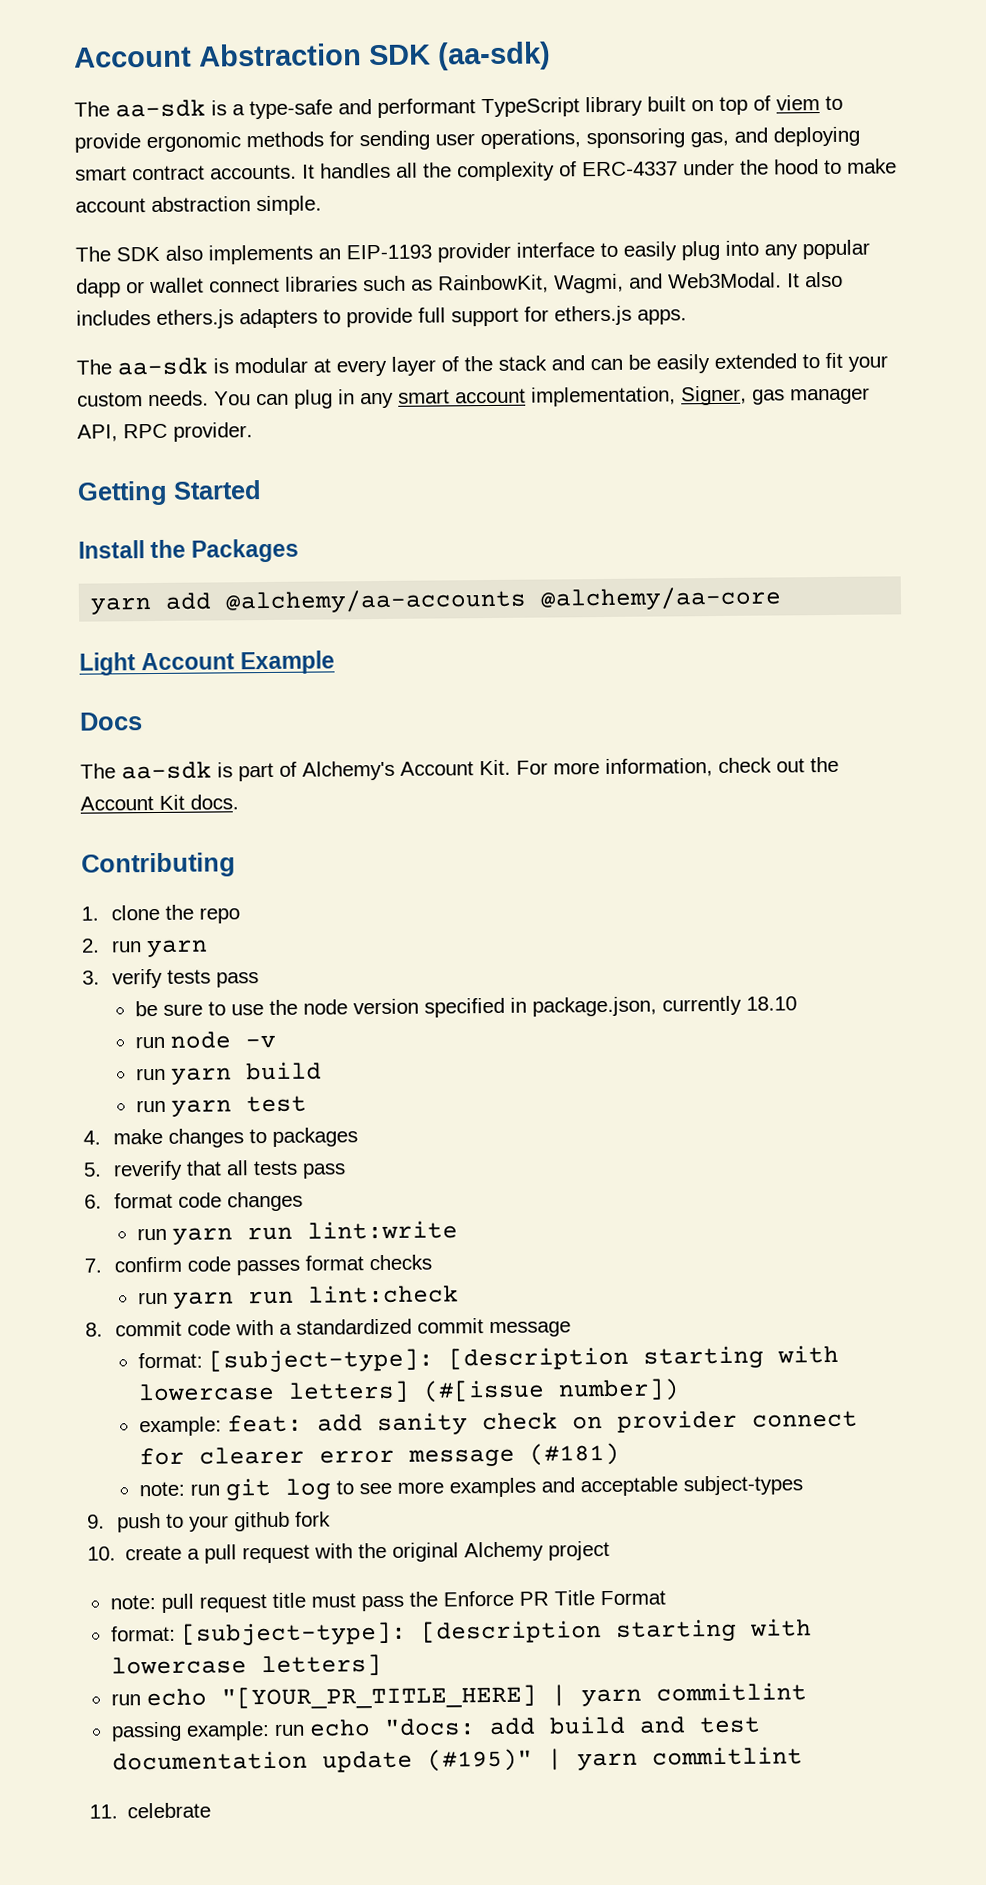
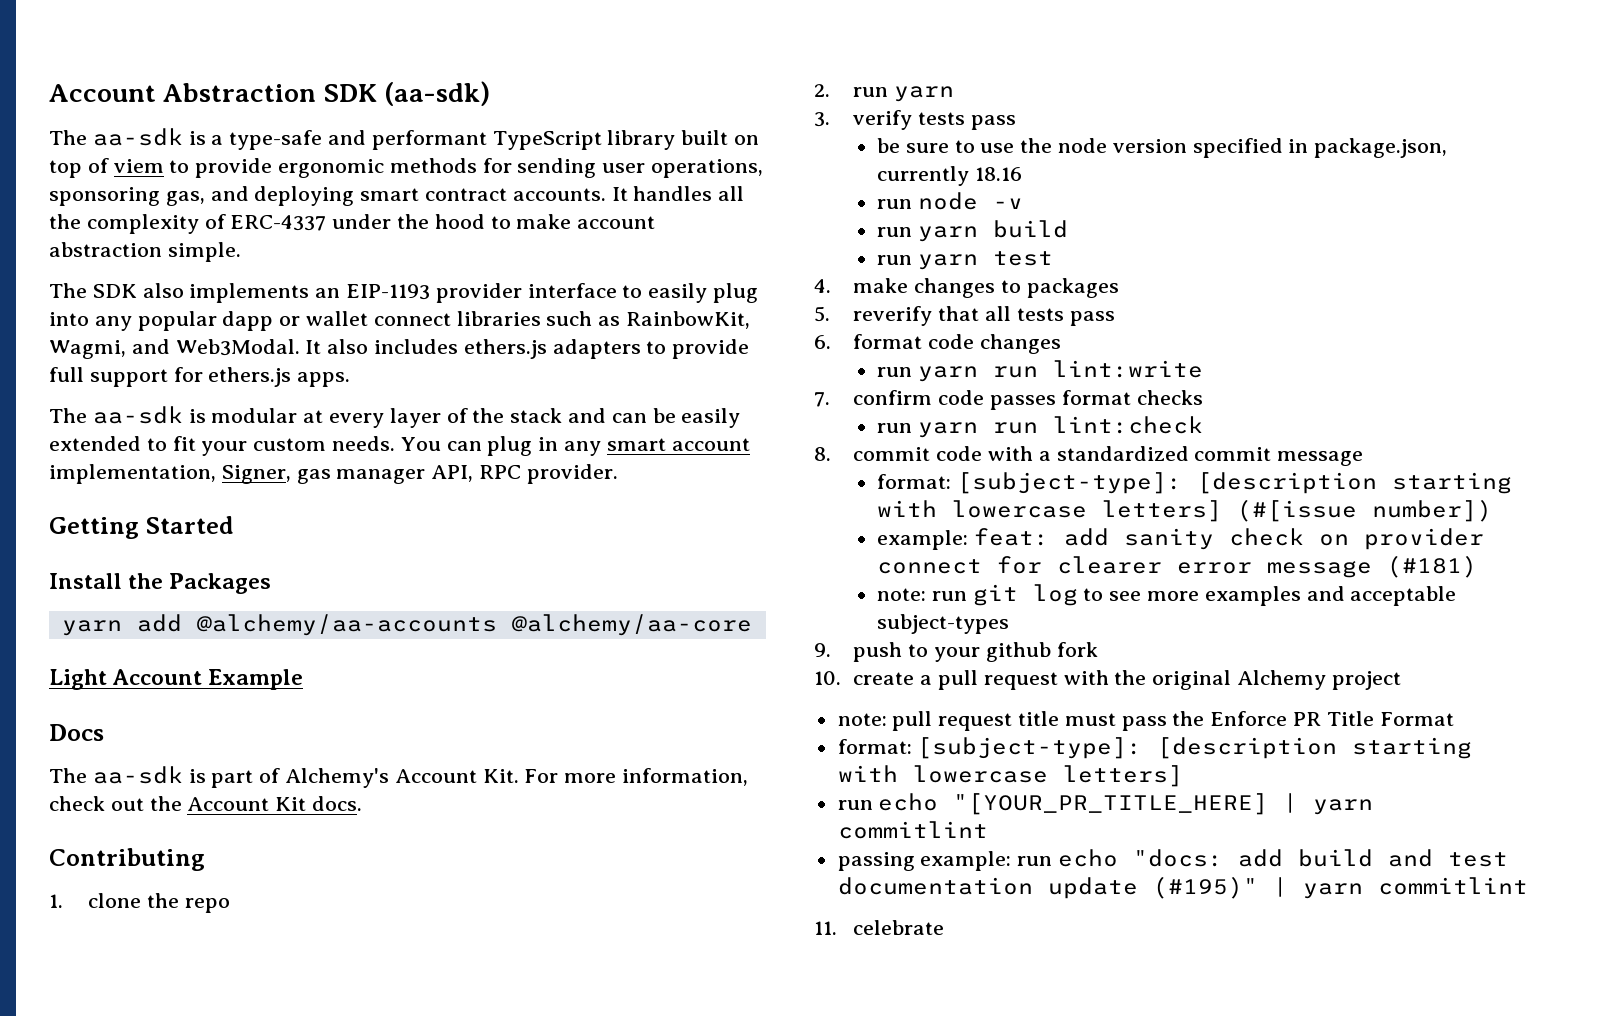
[745,996,797,1011] 18.10 -> [974,167,1022,181] 18.16

